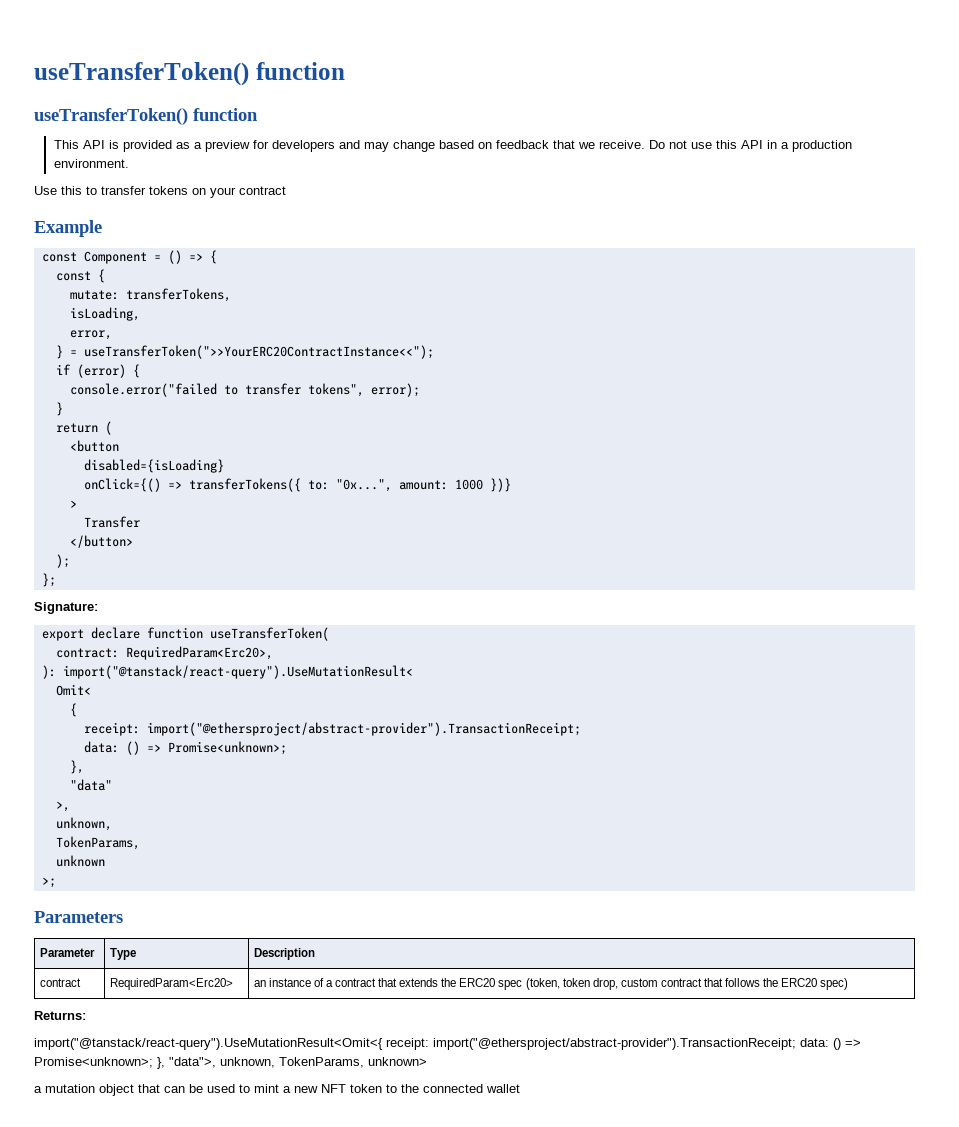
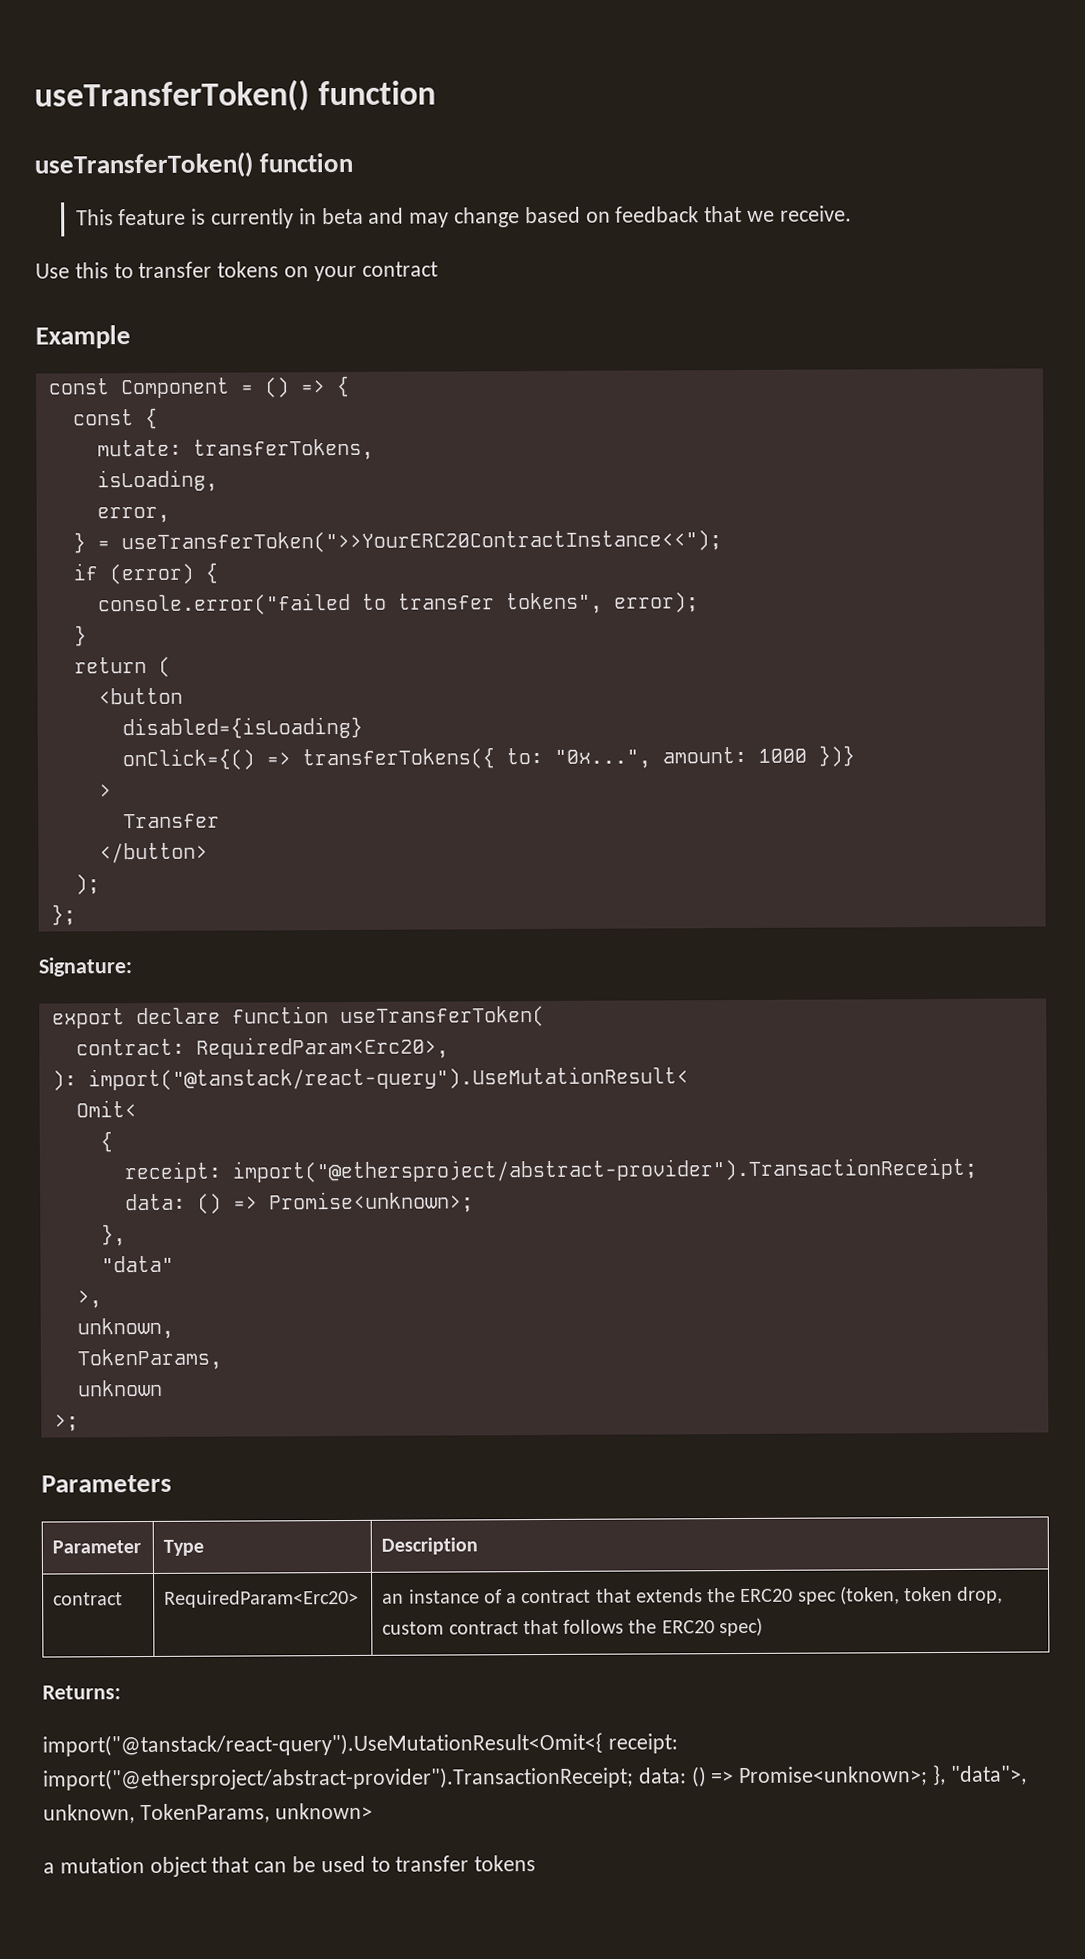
[82,140,335,152] API is provided as a preview for developers -> [118,207,364,229] feature is currently in beta
[648,140,852,152] [53,159,129,168] Do not use this API in a production environment. -> (852, 213) none
[254,1084,520,1093] mint a new NFT token to the connected wallet -> [395,1855,537,1872] transfer tokens

